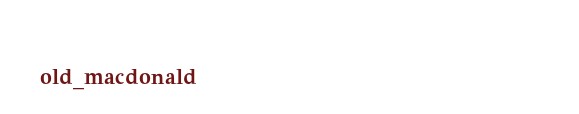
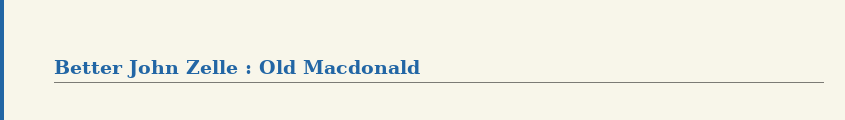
[40,69,197,90] old_macdonald -> [54,60,420,78] Better John Zelle : Old Macdonald

